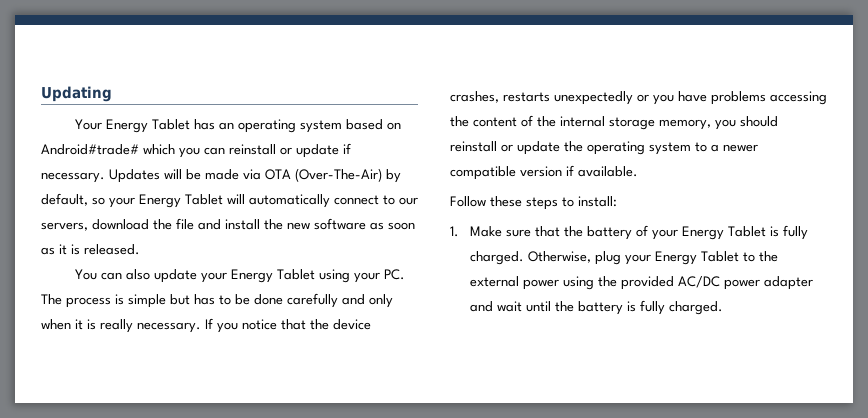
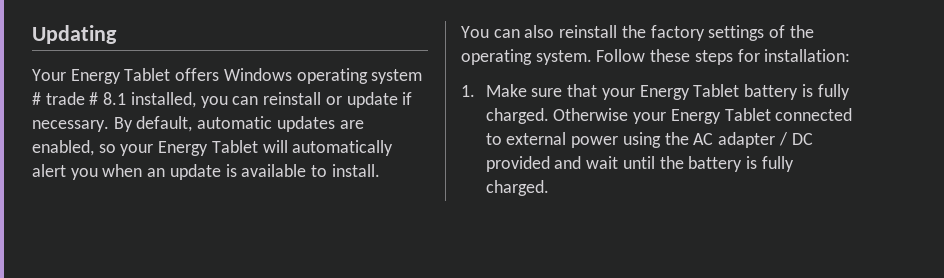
[194,119,402,133] [41,144,175,155] has an operating system based on Android#trade# which -> [175,68,423,84] [32,92,196,108] offers Windows operating system # trade # 8.1 installed,
[109,168,401,183] [41,193,88,206] Updates will be made via OTA (Over-The-Air) by default, -> [113,116,364,132] [32,140,94,156] By default, automatic updates are enabled,
[334,195,418,205] [41,218,415,231] [41,244,140,255] [75,269,406,283] [41,293,393,308] [41,318,371,333] [450,91,827,105] [450,115,778,130] [450,141,758,155] [450,165,638,180] connect to our servers, download the file and install the new software as soon as it is released. // You can also update your Energy Tablet using your PC. The process is simple but has to be done carefully and only when it is really necessary. If you notice that the device crashes, restarts unexpectedly or you have problems accessing the content of the internal storage memory, you should reinstall or update the operating system to a newer compatible version if available. // -> [32,164,380,180] [461,25,814,41] [461,49,592,65] alert you when an update is available to install. // You can also reinstall the factory settings of the operating system.
[562,196,617,207] to install: -> [737,49,851,62] for installation:
[563,225,808,240] [469,251,778,265] the battery of your Energy Tablet is fully charged. Otherwise, plug your Energy Tablet to the -> [601,84,850,100] [485,108,853,124] [485,133,502,145] your Energy Tablet battery is fully charged. Otherwise your Energy Tablet connected to
[620,276,813,290] provided AC/DC power adapter -> [693,132,813,148] [485,156,550,172] AC adapter / DC provided

